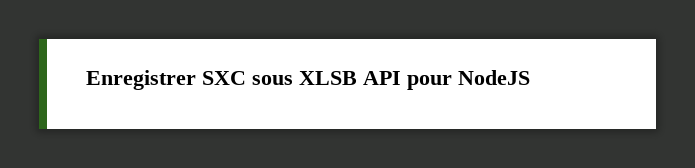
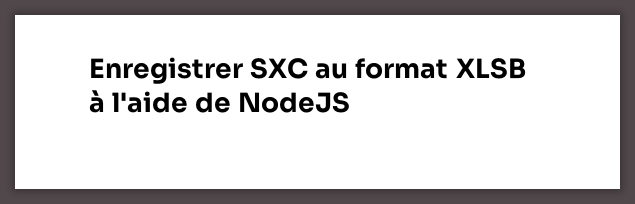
[252,71,452,90] sous XLSB API pour -> [315,58,526,79] [89,90,232,113] au format XLSB à l'aide de

